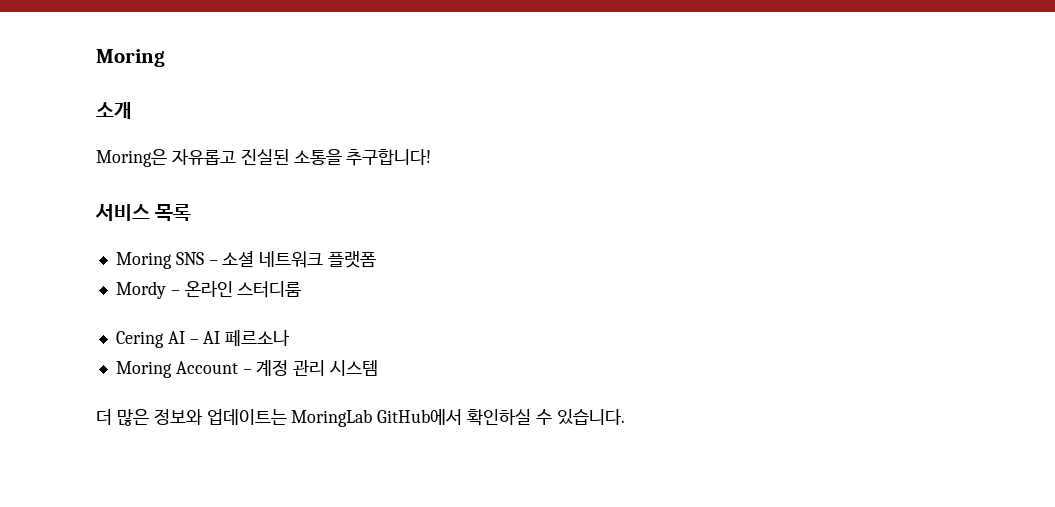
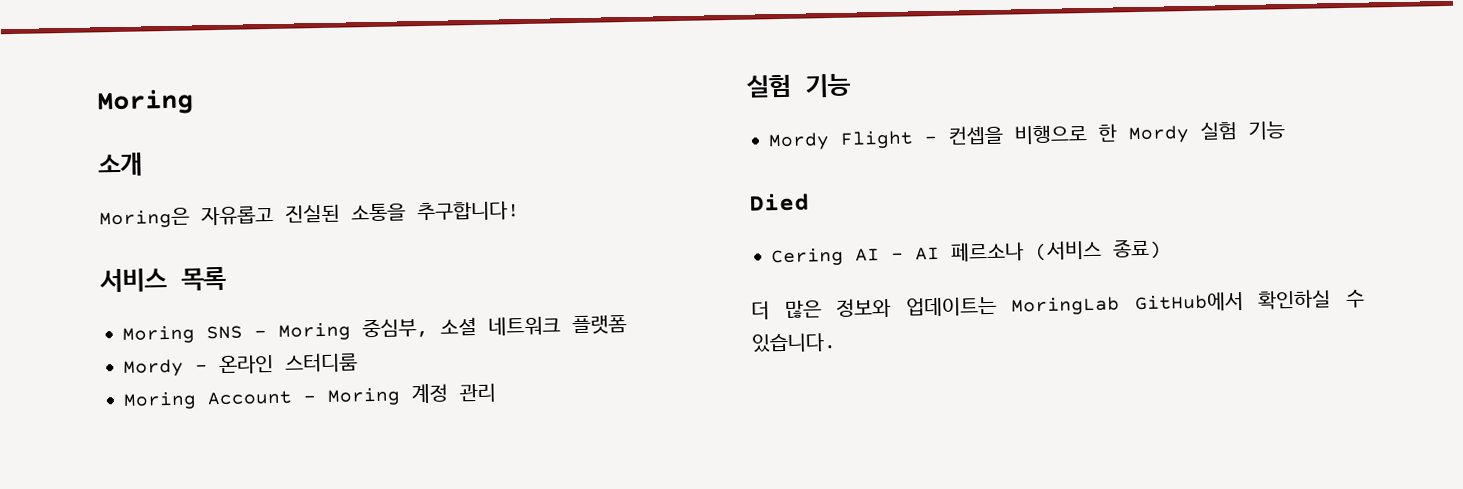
(218, 262) none -> [278,317,430,341] Moring 중심부,
(302, 289) none -> [123,383,498,410] [746,73,852,98] [768,121,1287,151] [749,192,810,212] // Moring Account – Moring 계정 관리 // 실험 기능 // Mordy Flight - 컨셉을 비행으로 한 Mordy 실험 기능 // Died
[115,359,379,378] // Moring Account – 계정 관리 시스템 -> [1035,238,1163,262] (서비스 종료)

